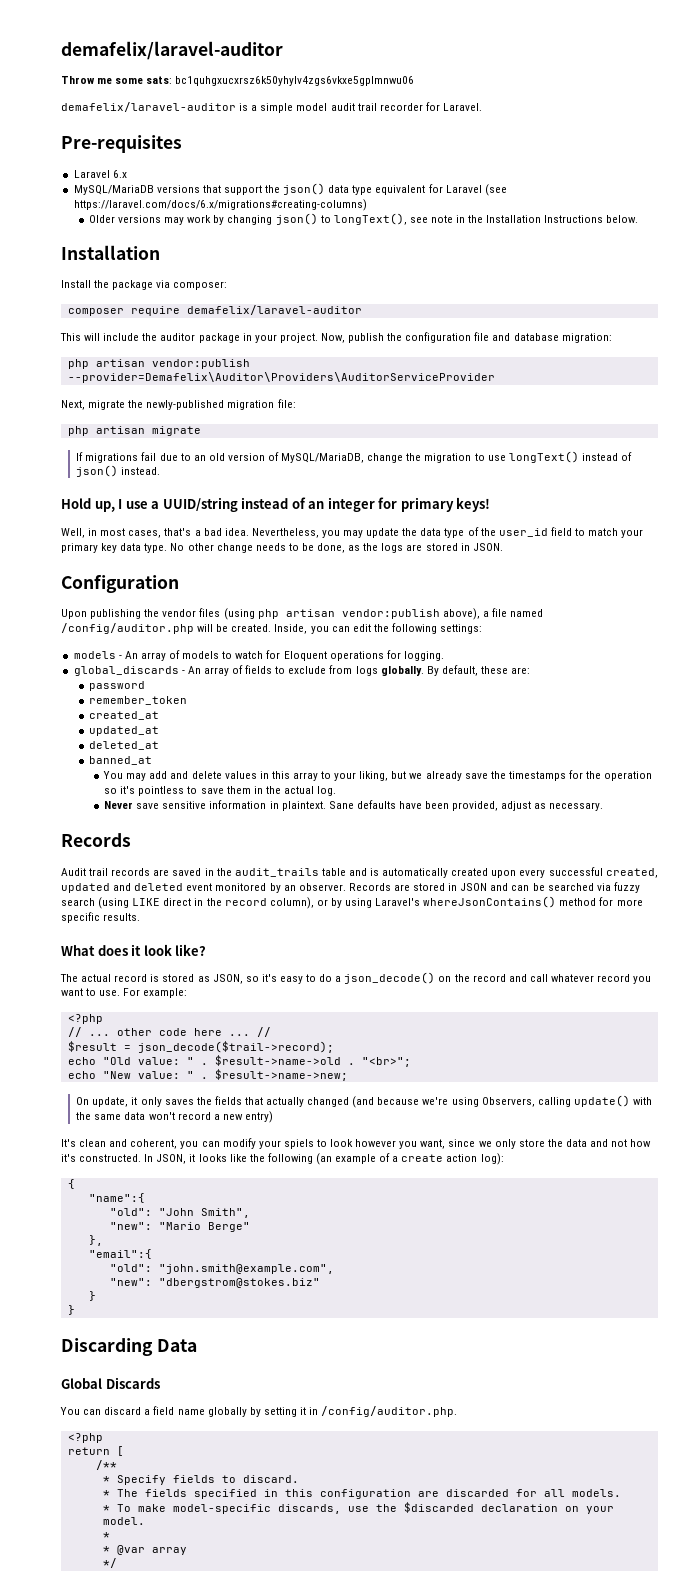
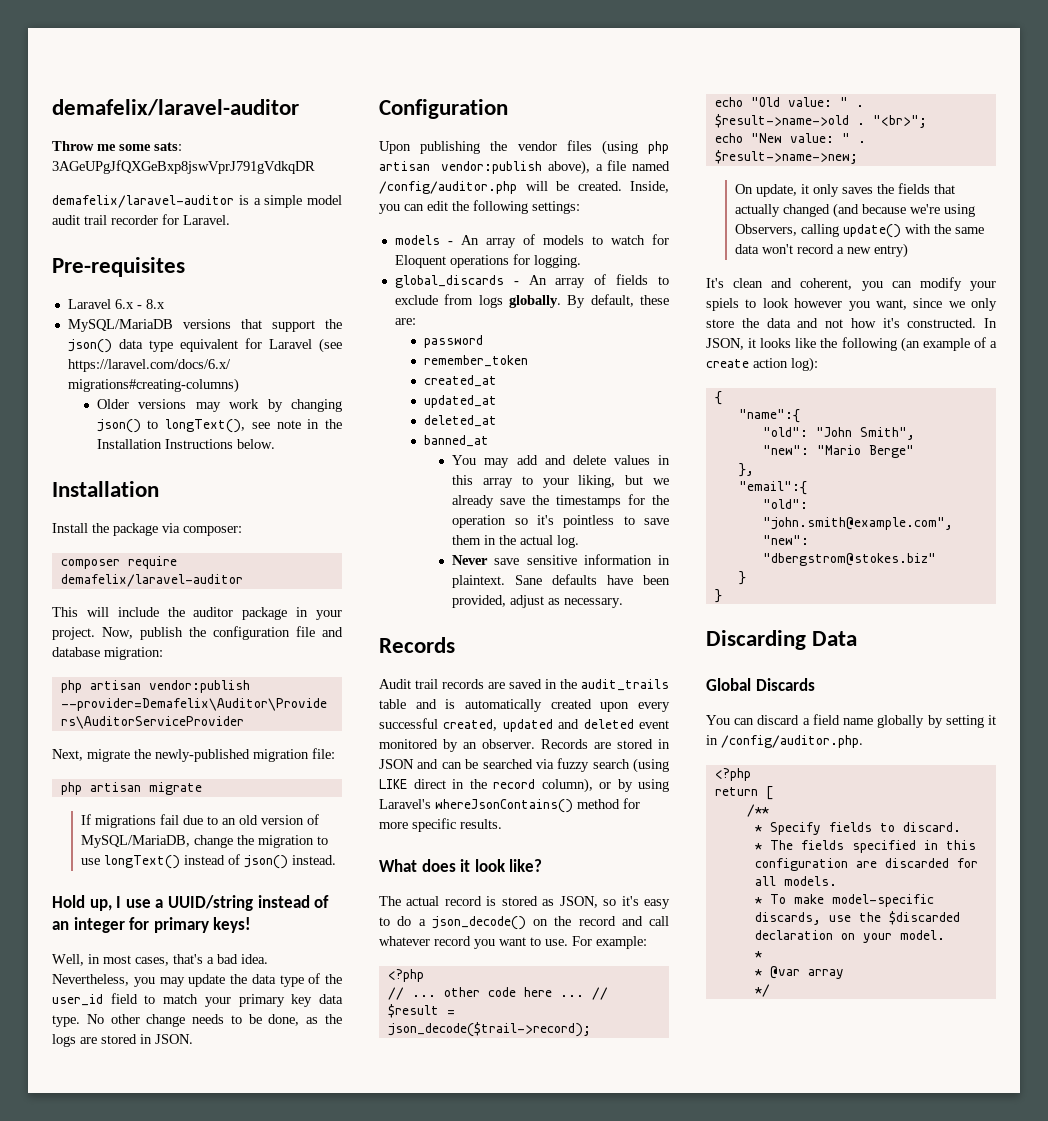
[175,76,415,86] bc1quhgxucxrsz6k50yhylv4zgs6vkxe5gplmnwu06 -> [52,160,315,174] 3AGeUPgJfQXGeBxp8jswVprJ791gVdkqDR
(127, 174) none -> [136,299,165,309] - 8.x

